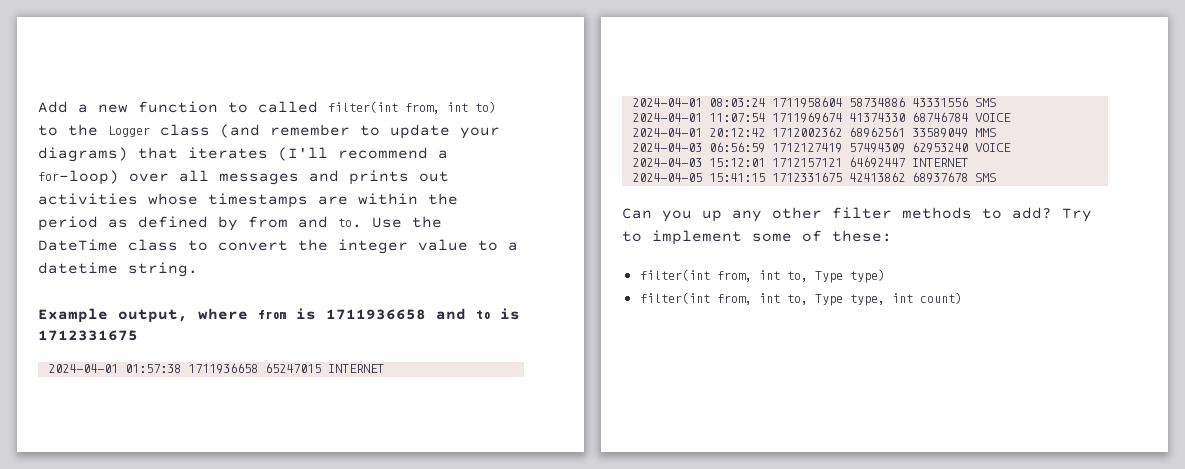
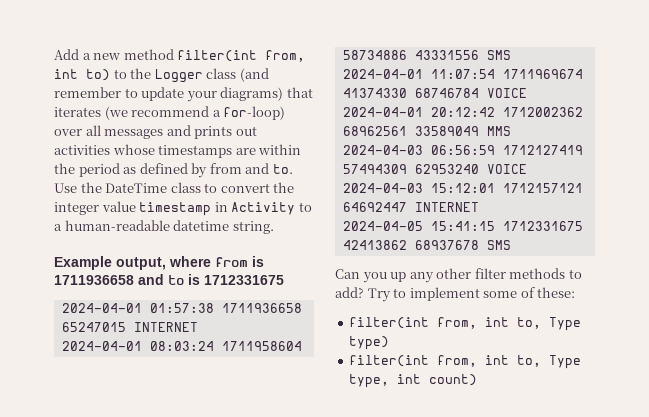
[138,101,318,113] function to called -> [123,49,174,60] method
[278,147,328,161] (I'll -> [104,106,128,120] (we
(468, 245) none -> [139,202,296,216] timestamp in Activity
(518, 246) none -> [64,220,170,231] human-readable

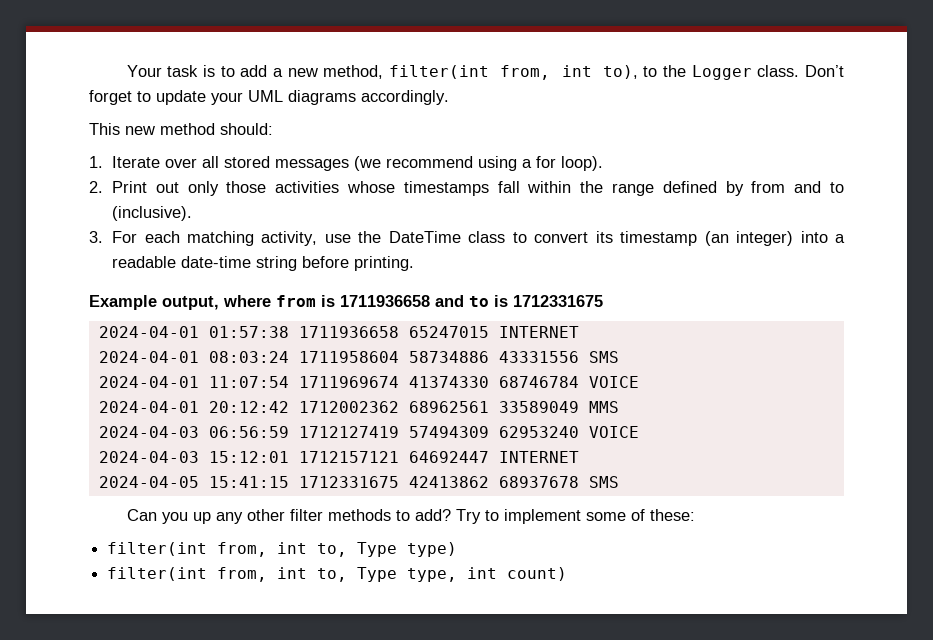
[54,49,79,60] Add -> [126,65,268,77] Your task is to add
[123,49,306,62] [54,69,110,81] method filter(int from, int to) -> [323,65,638,80] method, filter(int from, int to),
[206,68,269,82] [54,87,313,102] [54,106,286,120] [54,125,257,139] class (and remember to update your diagrams) that iterates (we recommend a for-loop) over all messages and prints out -> [757,65,845,77] [89,90,449,105] [89,123,273,135] [89,156,604,171] [89,181,267,196] class. Don’t forget to update your UML diagrams accordingly. // This new method should: // 1. Iterate over all stored messages (we recommend using a for loop). // 2. Print out only those
[235,148,256,155] are -> [497,181,520,193] fall
[78,163,137,177] period as -> [612,183,655,196] range
[272,164,293,174] [54,183,77,193] to. Use -> [830,182,844,193] [112,206,193,221] [89,231,351,246] to (inclusive). // 3. For each matching activity, use
[273,182,295,193] [54,201,312,216] [54,220,274,234] the integer value timestamp in Activity to a human-readable datetime string. -> [595,231,845,246] [112,256,415,271] its timestamp (an integer) into a readable date-time string before printing.

